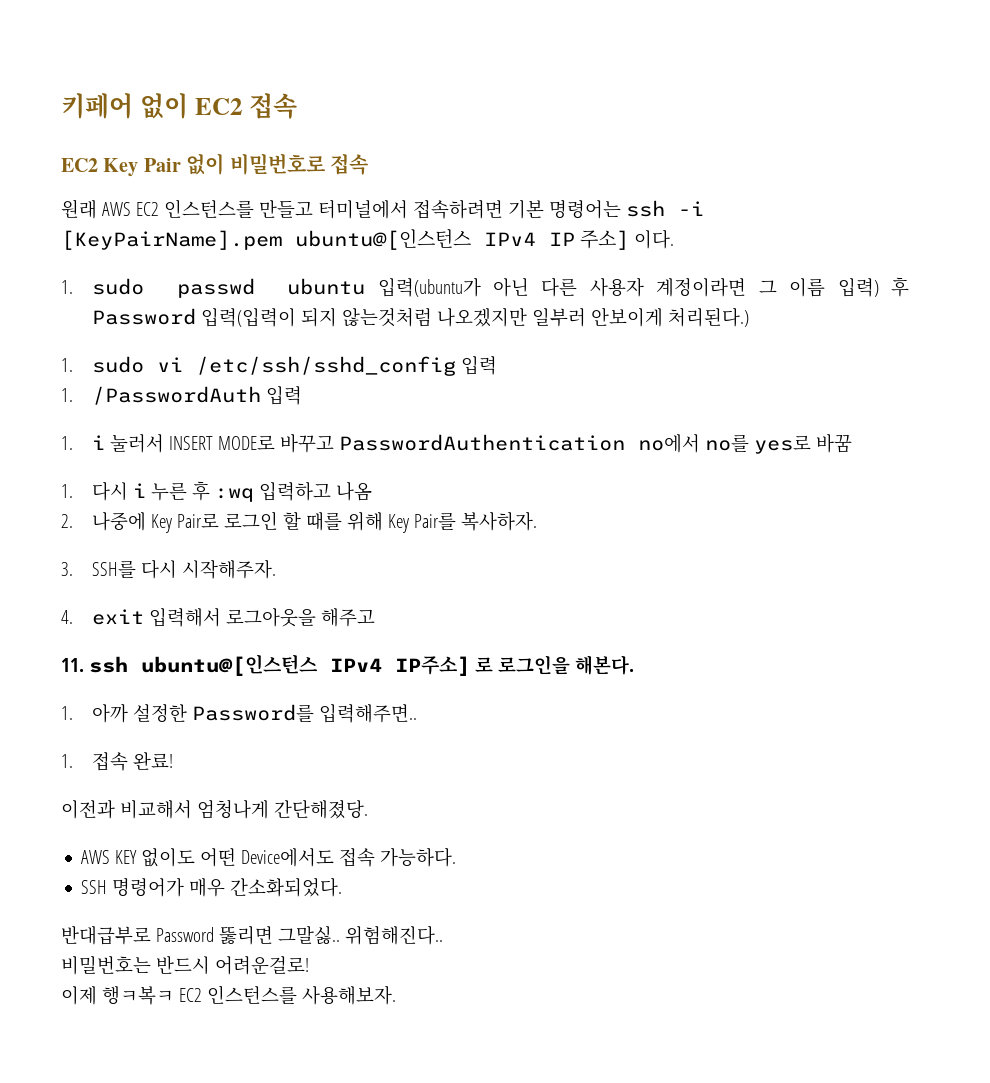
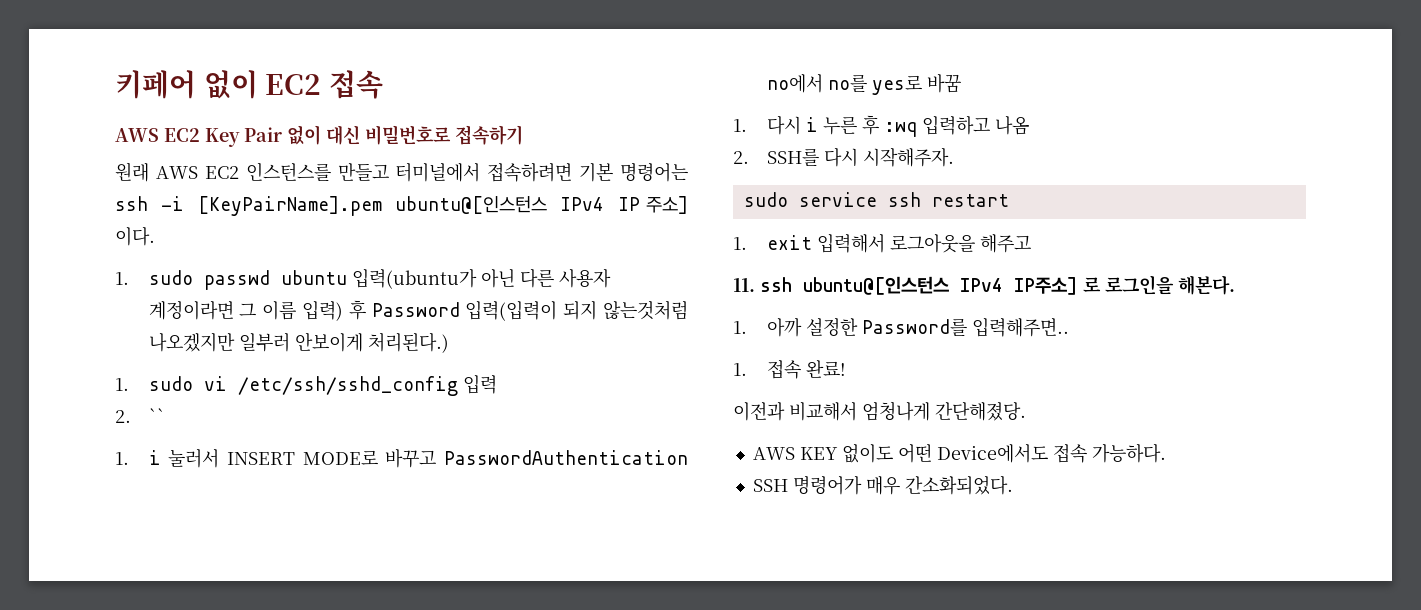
(298, 106) none -> [115,128,159,142] AWS
[229,153,368,175] 비밀번호로 접속 -> [326,125,523,145] 대신 비밀번호로 접속하기
[61,386,303,405] 1. /PasswordAuth 입력 -> [115,408,165,423] 2. ``
[92,511,538,533] [61,559,277,579] [61,610,73,624] 나중에 Key Pair로 로그인 할 때를 위해 Key Pair를 복사하자. // 3. SSH를 다시 시작해주자. // 4. -> [766,147,954,167] [743,192,1009,207] [733,237,747,250] SSH를 다시 시작해주자. // sudo service ssh restart // 1.
[61,925,443,945] [61,956,309,975] [61,985,396,1005] // 반대급부로 Password 뚫리면 그말싫.. 위험해진다.. // 비밀번호는 반드시 어려운걸로! // 이제 행ㅋ복ㅋ EC2 인스턴스를 사용해보자. -> (1013, 485) none

